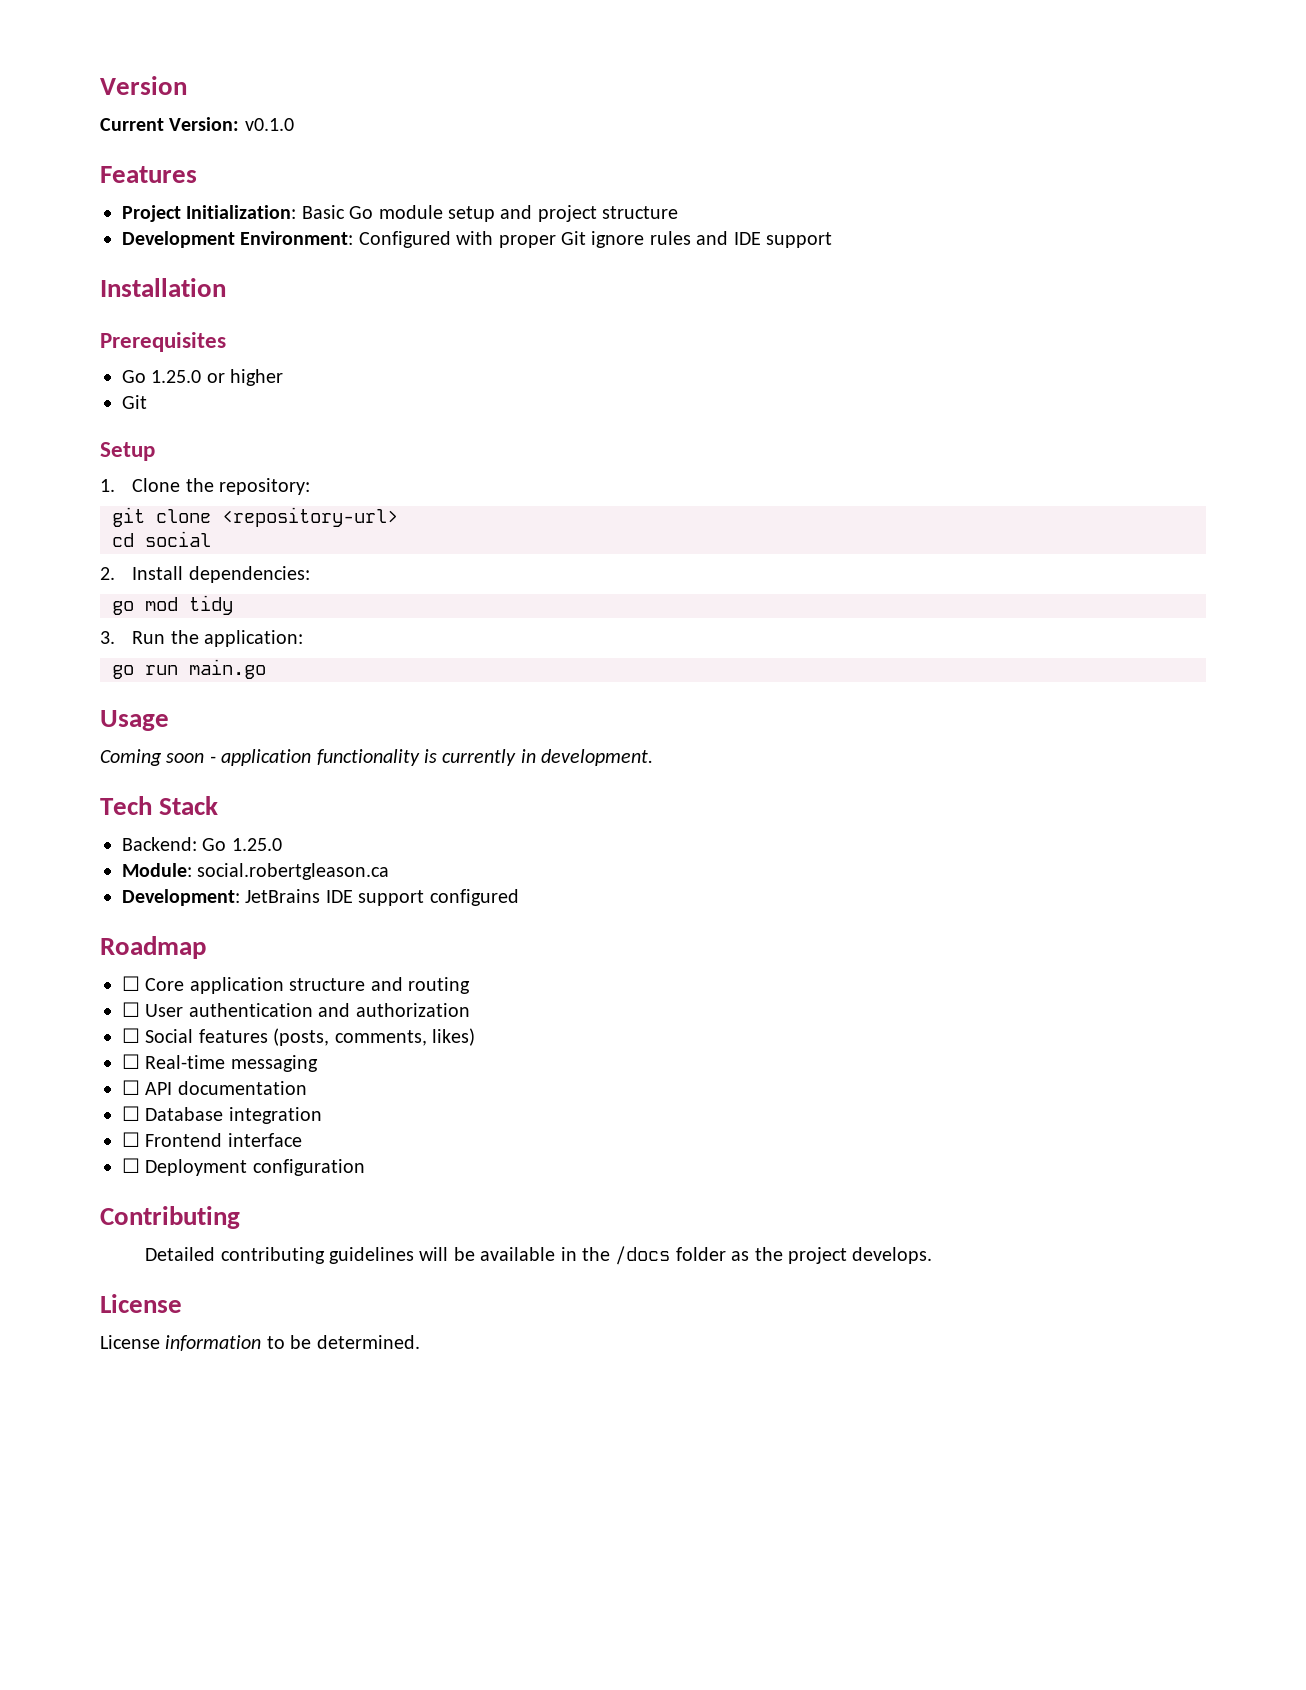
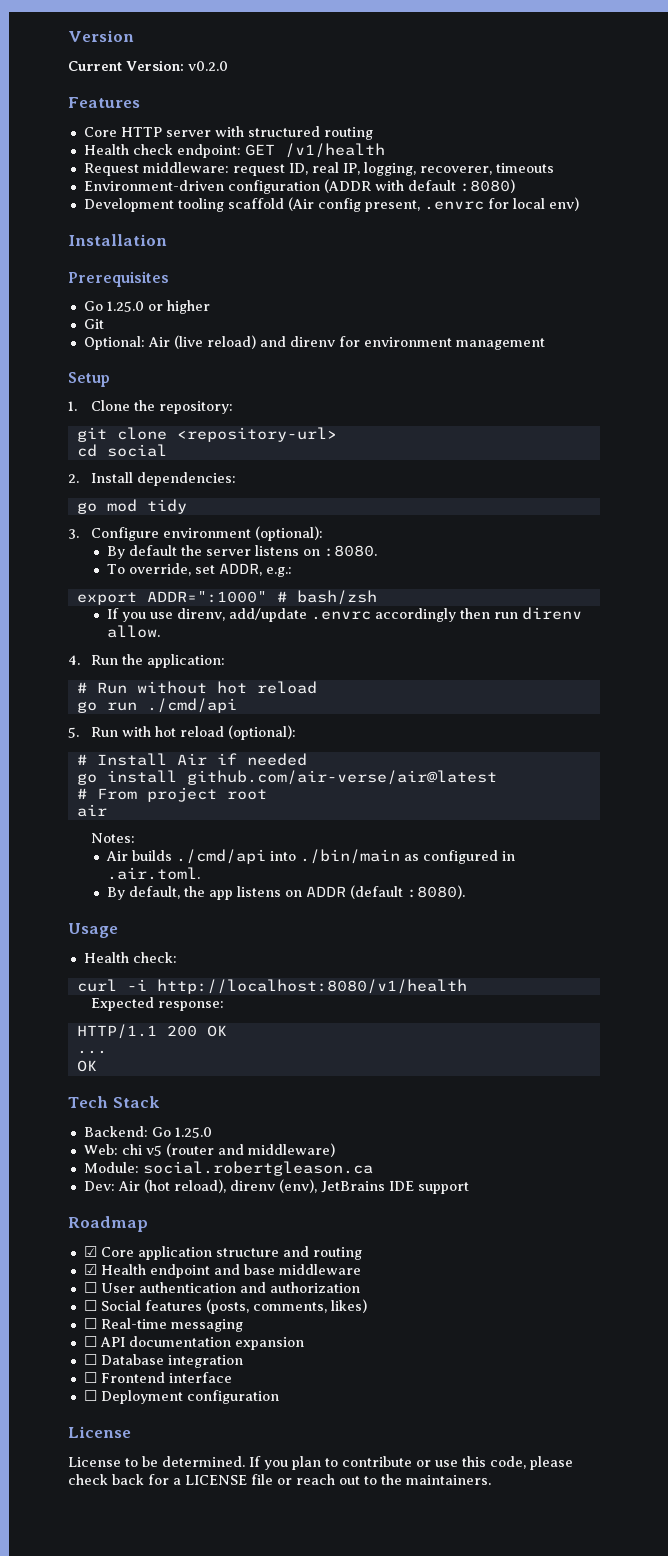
[244,118,294,131] v0.1.0 -> [188,61,228,71] v0.2.0
[122,205,679,222] [122,231,832,248] Project Initialization: Basic Go module setup and project structure // Development Environment: Configured with proper Git ignore rules and IDE support -> [83,126,373,140] [83,143,385,158] [83,162,554,176] [83,179,515,194] [83,197,579,212] Core HTTP server with structured routing // Health check endpoint: GET /v1/health // Request middleware: request ID, real IP, logging, recoverer, timeouts // Environment-driven configuration (ADDR with default :8080) // Development tooling scaffold (Air config present, .envrc for local env)
(147, 402) none -> [83,335,545,350] // Optional: Air (live reload) and direnv for environment management
[132,630,304,647] [112,659,266,679] [100,710,169,731] [100,749,654,766] Run the application: // go run main.go // Usage // Coming soon - application functionality is currently in development. -> [91,526,324,541] [107,545,378,559] [107,563,293,577] [76,590,377,605] [107,607,583,622] [107,625,161,638] [68,654,226,668] [76,681,317,694] [76,698,237,713] [68,725,297,740] [76,753,307,766] [76,770,497,785] [76,787,267,802] [76,804,107,817] [91,833,136,843] [106,849,516,864] [107,867,201,880] [107,885,466,900] [68,923,118,938] [83,952,177,963] [76,979,467,994] [91,997,225,1011] [76,1024,227,1039] [76,1050,107,1054] [76,1060,97,1072] Configure environment (optional): // By default the server listens on :8080. // To override, set ADDR, e.g.: // export ADDR=":1000" # bash/zsh // If you use direnv, add/update .envrc accordingly then run direnv allow. // 4. Run the application: // # Run without hot reload // go run ./cmd/api // 5. Run with hot reload (optional): // # Install Air if needed // go install github.com/air-verse/air@latest // # From project root // air // Notes: // Air builds ./cmd/api into ./bin/main as configured in .air.toml. // By default, the app listens on ADDR (default :8080). // Usage // Health check: // curl -i http://localhost:8080/v1/health // Expected response: // HTTP/1.1 200 OK // ... // OK
[122,863,390,880] [122,889,240,906] Module: social.robertgleason.ca // Development: -> [83,1143,335,1157] [83,1161,373,1176] [83,1179,317,1193] Web: chi v5 (router and middleware) // Module: social.robertgleason.ca // Dev: Air (hot reload), direnv (env),
[429,889,519,906] configured -> (469, 1188) none
[122,976,140,991] ☐ -> [83,1246,97,1257] ☑
(470, 985) none -> [83,1264,361,1278] // ☑ Health endpoint and base middleware
(307, 1088) none -> [234,1337,304,1350] expansion
[100,1206,240,1229] [145,1246,933,1265] // Contributing // Detailed contributing guidelines will be available in the /docs folder as the project develops. -> (279, 1397) none
[165,1335,262,1351] information -> (121, 1462) none
(420, 1342) none -> [249,1456,573,1470] [68,1474,491,1485] If you plan to contribute or use this code, please check back for a LICENSE file or reach out to the maintainers.

